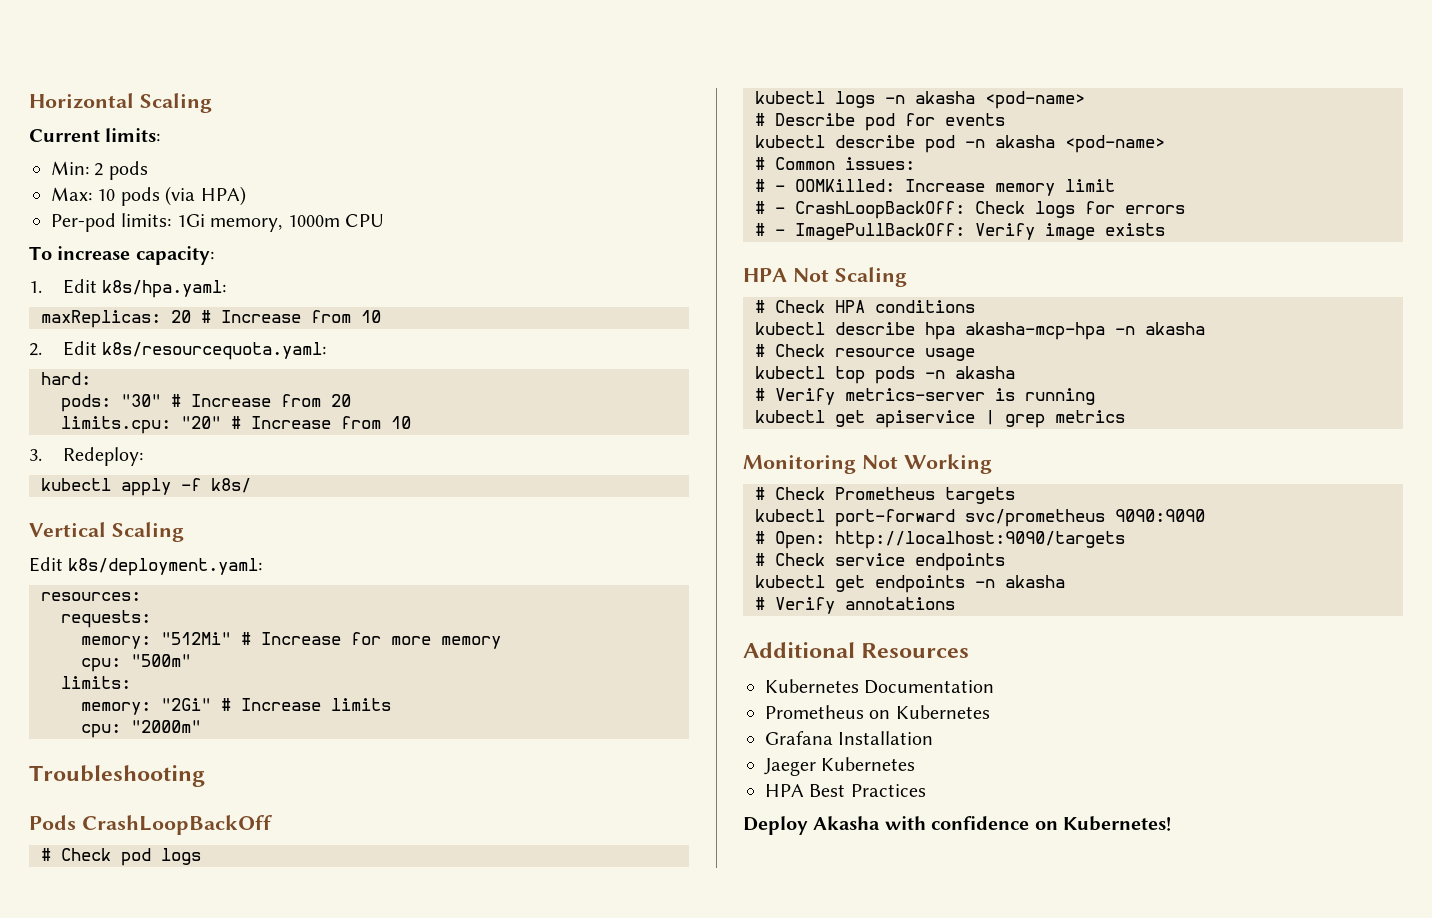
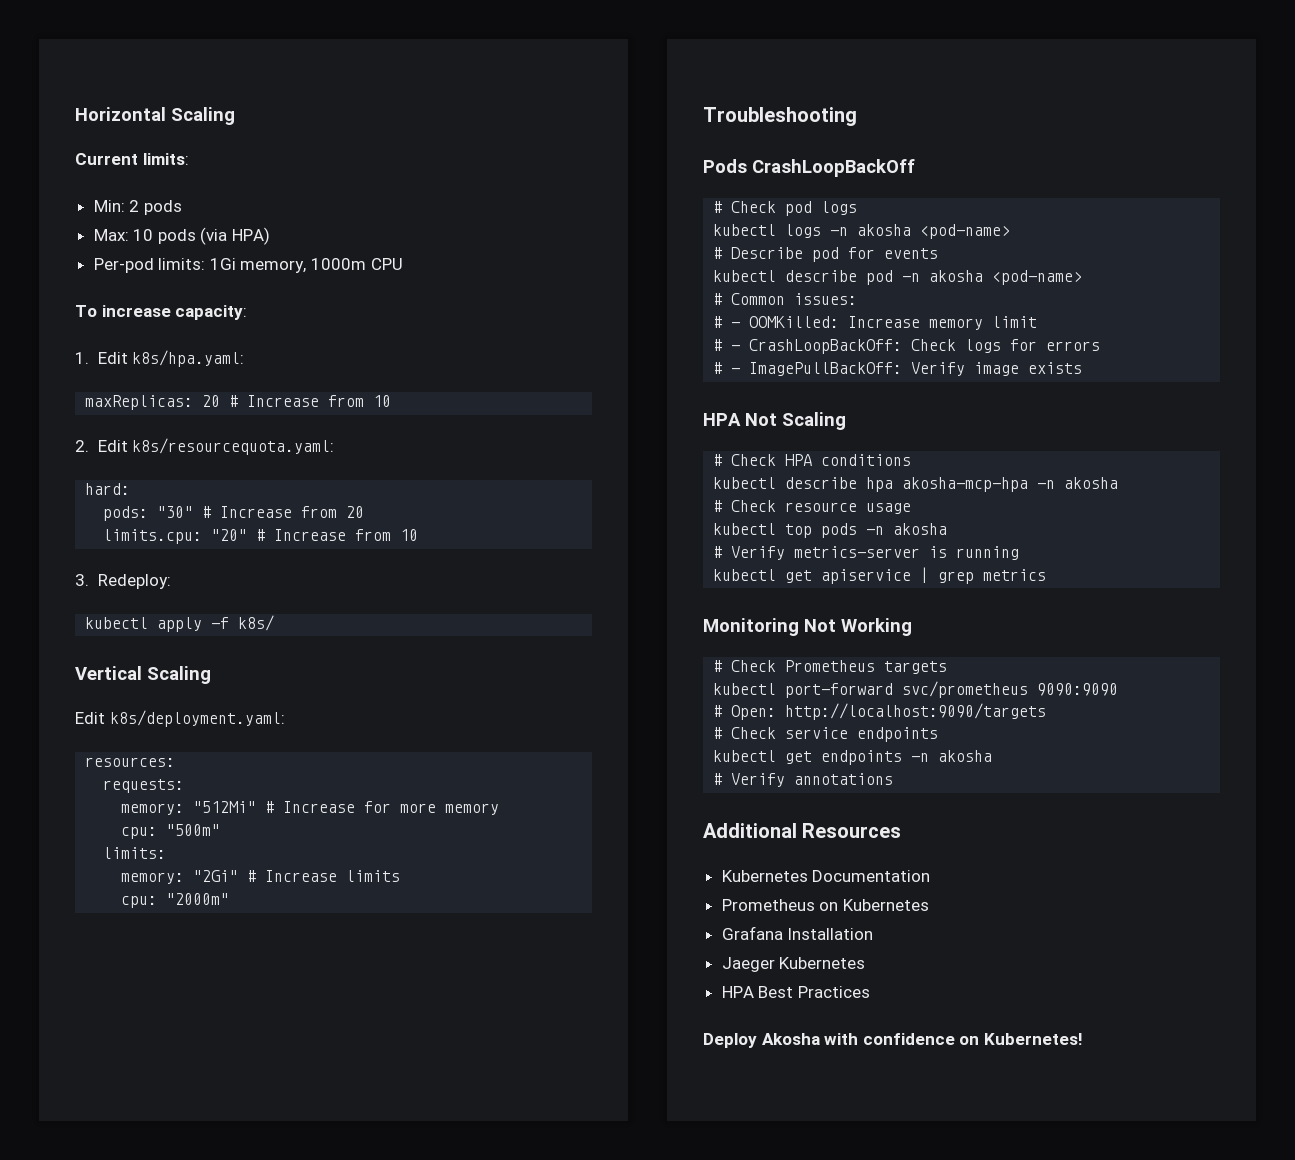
[915,91,975,104] akasha -> [857,224,912,236] akosha
[995,135,1055,148] akasha -> [929,270,984,282] akosha
[965,322,1205,340] akasha-mcp-hpa -n akasha -> [902,477,1119,492] akosha-mcp-hpa -n akosha
[955,366,1015,379] akasha -> [893,523,948,535] akosha
[1005,575,1065,588] akasha -> [938,750,993,762] akosha
[813,816,881,830] Akasha -> [761,1033,820,1045] Akosha

